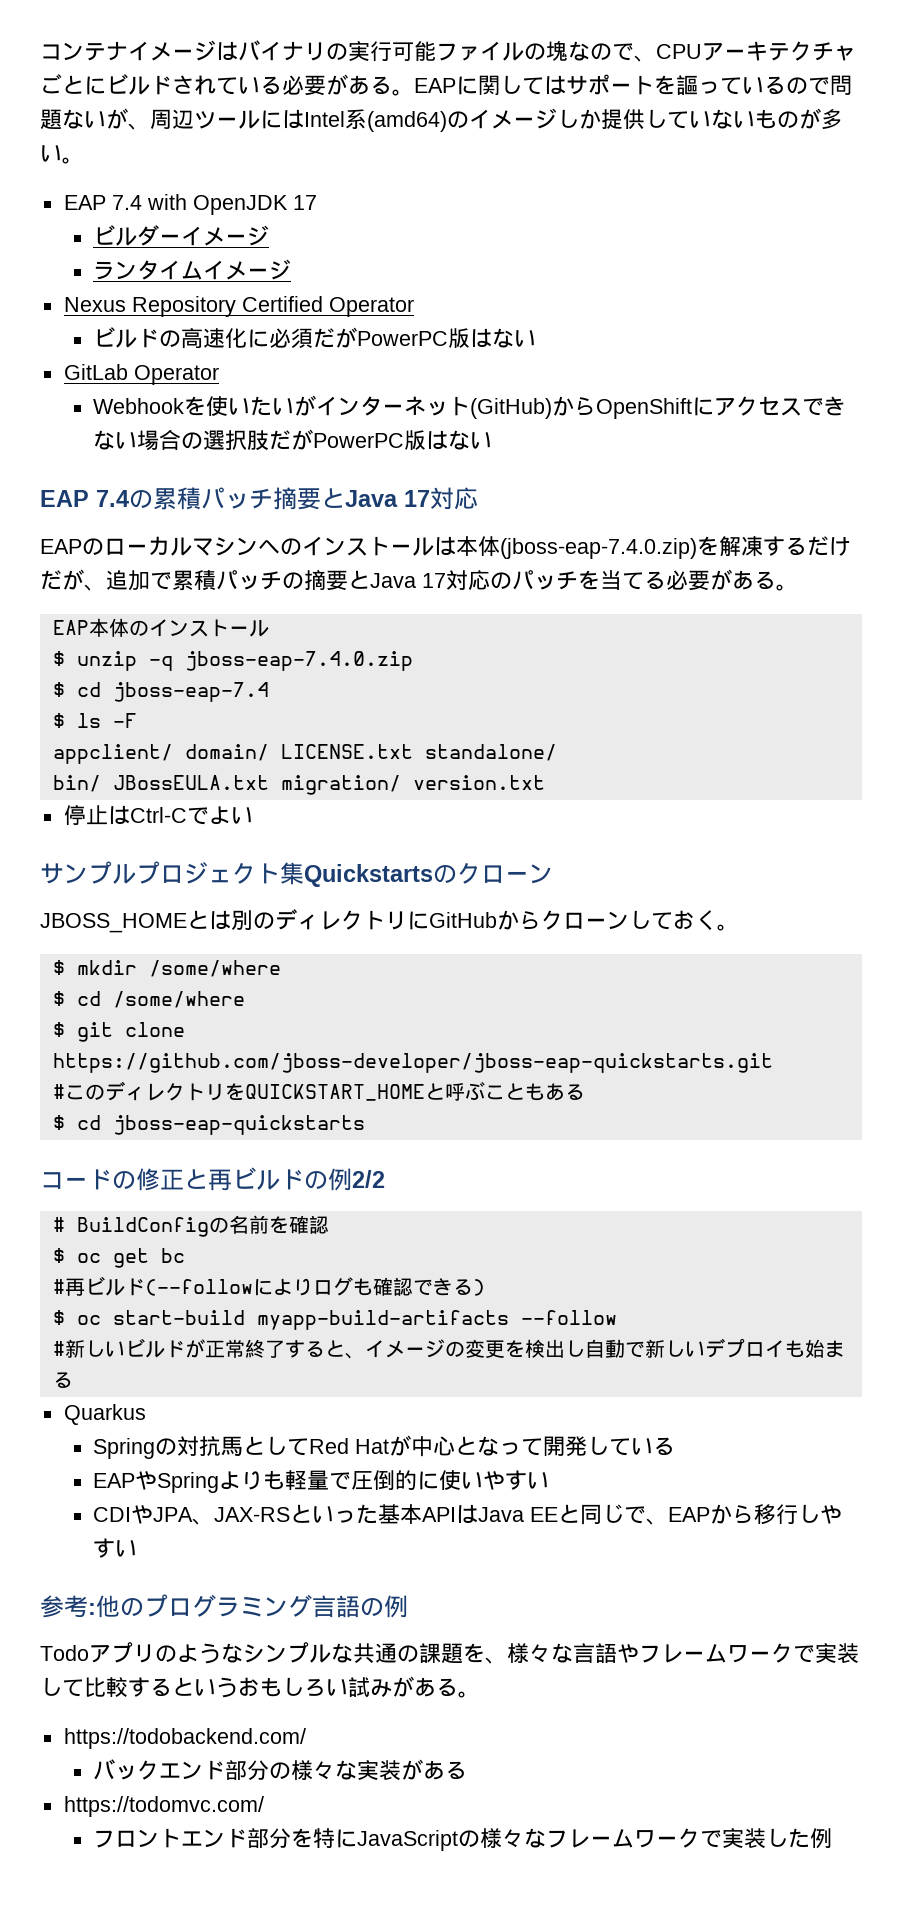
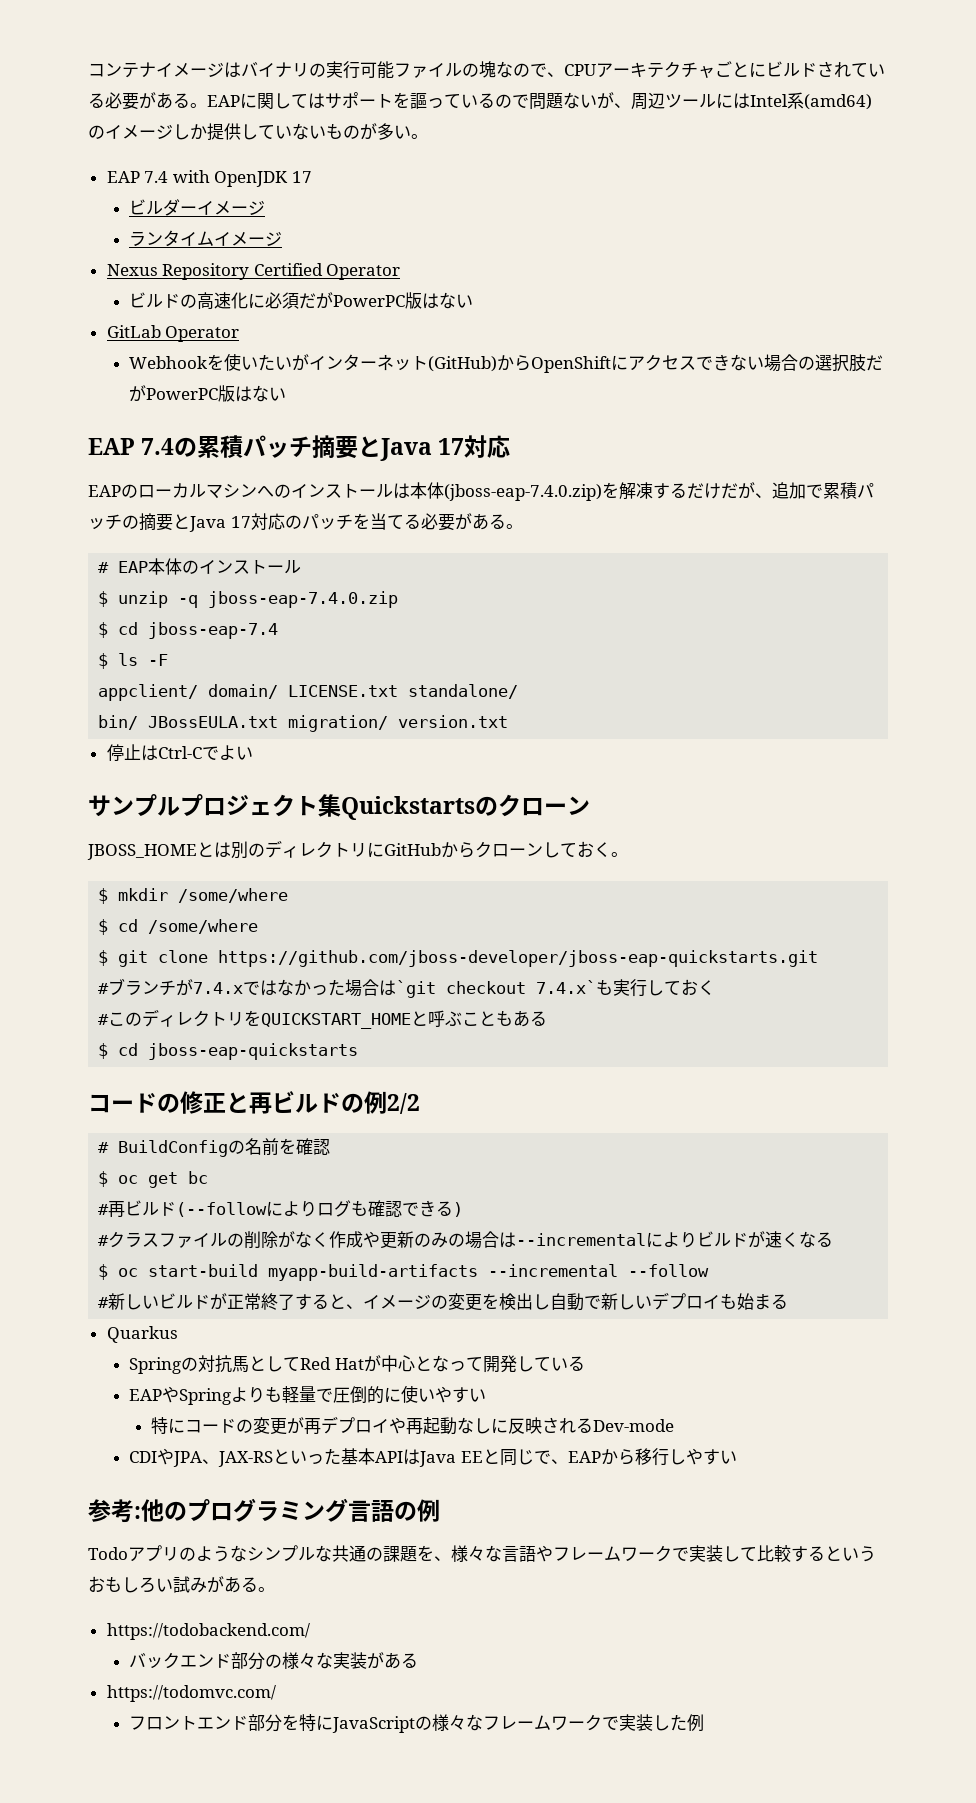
(798, 587) none -> [98,562,110,573] #
(773, 1063) none -> [98,978,716,998] // #ブランチが7.4.xではなかった場合は`git checkout 7.4.x`も実行しておく
(485, 1287) none -> [98,1231,834,1249] // #クラスファイルの削除がなく作成や更新のみの場合は--incrementalによりビルドが速くなる
(509, 1320) none -> [488,1264,619,1277] --incremental
(550, 1480) none -> [151,1416,675,1435] // 特にコードの変更が再デプロイや再起動なしに反映されるDev-mode

